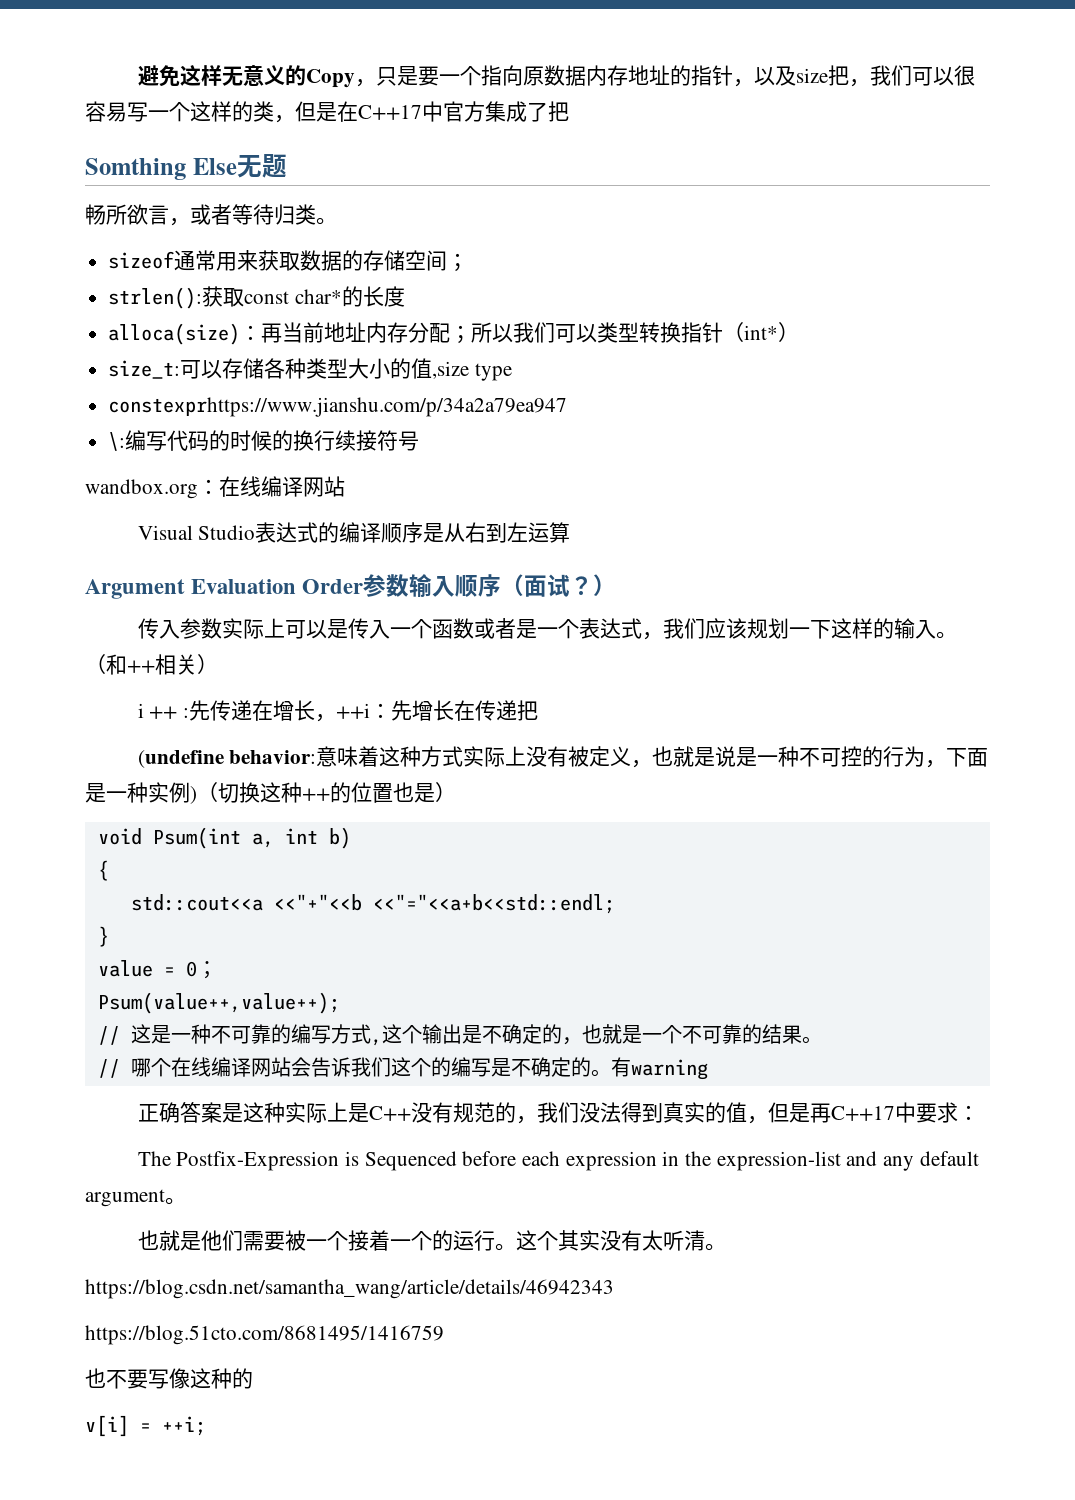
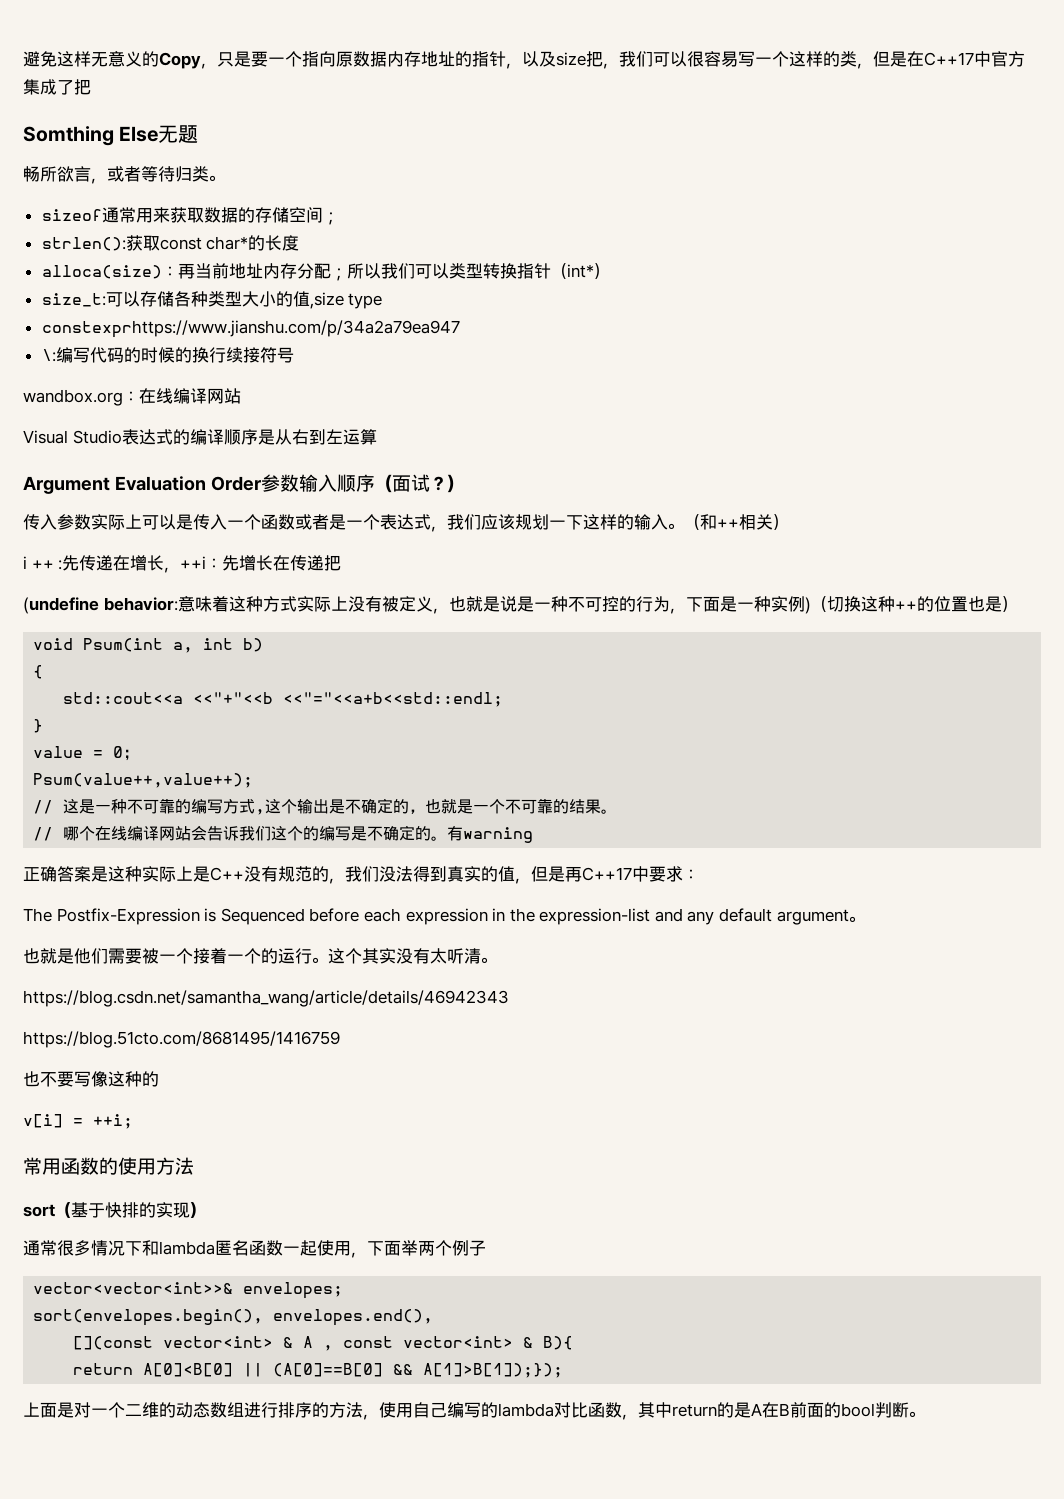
(206, 1426) none -> [23,1157,194,1175] [23,1202,206,1218] [23,1240,486,1258] [33,1282,344,1299] [33,1309,434,1326] [73,1336,574,1351] [73,1363,564,1378] [23,1402,925,1420] // 常用函数的使用方法 // sort（基于快排的实现） // 通常很多情况下和lambda匿名函数一起使用，下面举两个例子 // vector<vector<int>>& envelopes; // sort(envelopes.begin(), envelopes.end(), // [](const vector<int> & A , const vector<int> & B){ // return A[0]<B[0] || (A[0]==B[0] && A[1]>B[1]);}); // 上面是对一个二维的动态数组进行排序的方法，使用自己编写的lambda对比函数，其中return的是A在B前面的bool判断。

